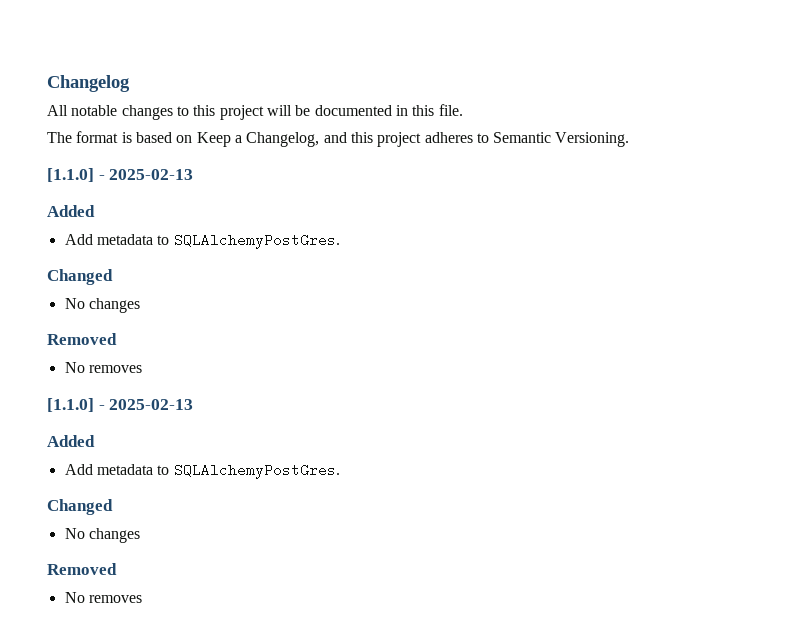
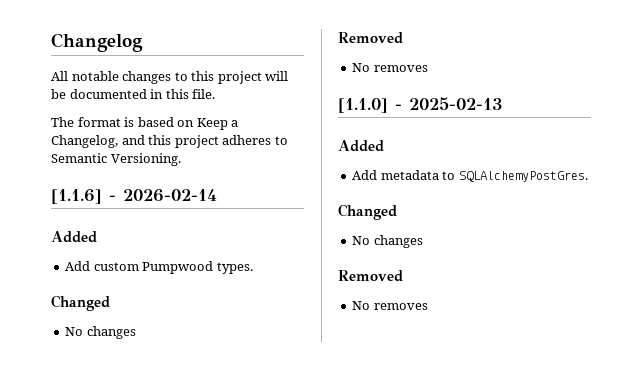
[47,168,194,182] [47,205,95,217] [64,233,340,249] [1.1.0] - 2025-02-13 // Added // Add metadata to SQLAlchemyPostGres. -> [51,189,217,204] [51,231,97,243] [65,261,253,274] [1.1.6] - 2026-02-14 // Added // Add custom Pumpwood types.

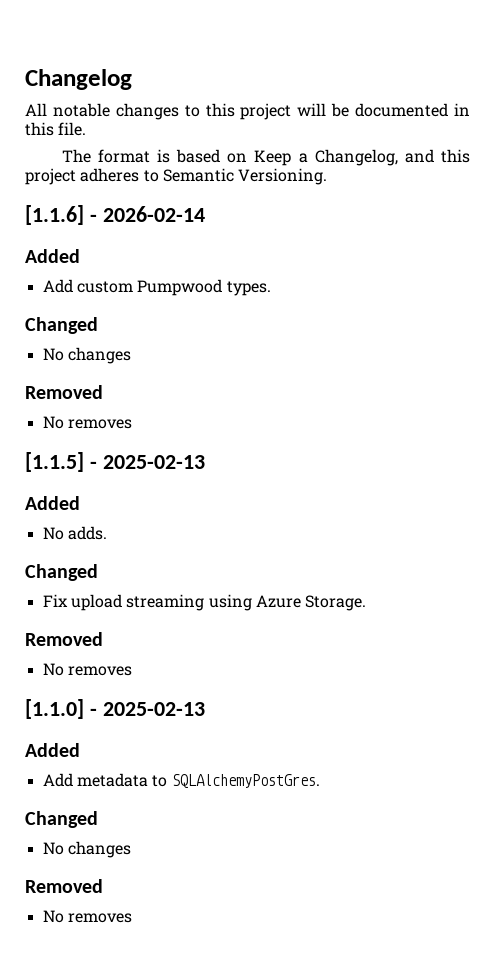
(428, 68) none -> [25,452,205,472] [25,496,80,510] [42,526,107,540] [25,564,98,581] [42,594,367,611] [25,632,103,646] [42,663,132,676] // [1.1.5] - 2025-02-13 // Added // No adds. // Changed // Fix upload streaming using Azure Storage. // Removed // No removes

